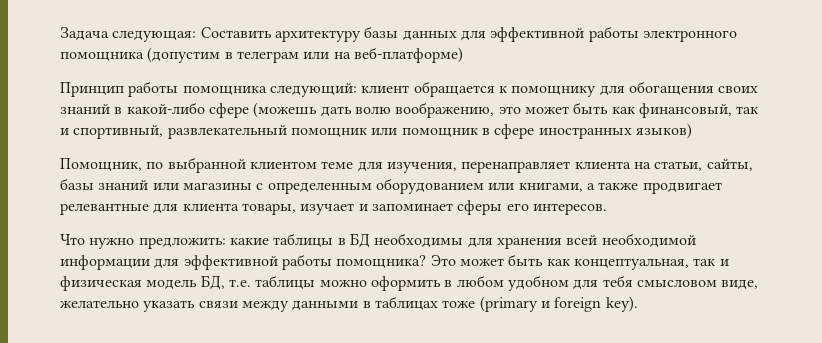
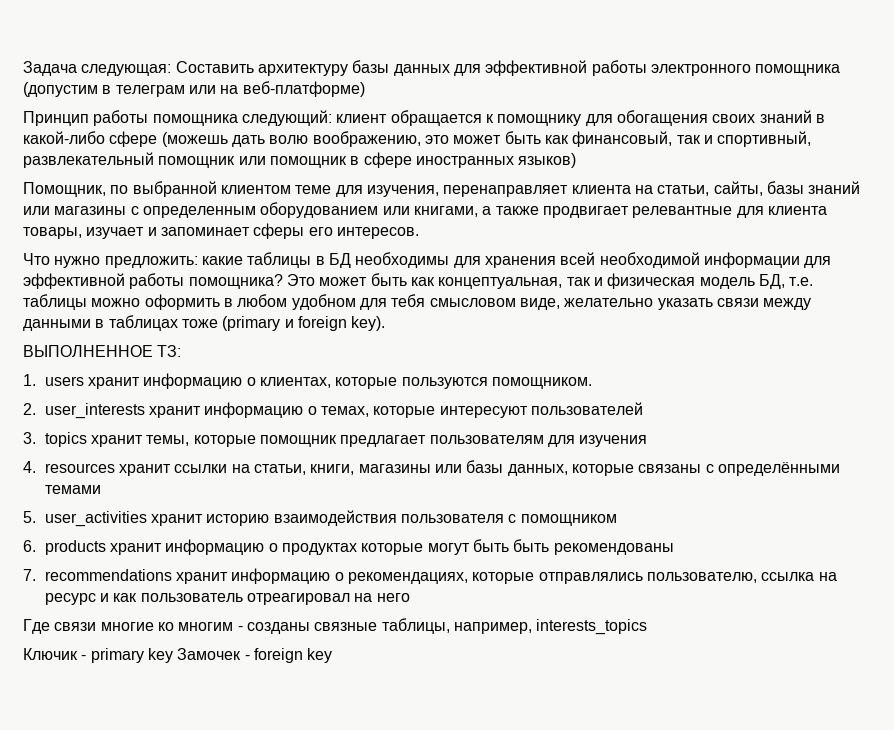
(638, 304) none -> [23,345,182,357] [23,373,592,389] [23,402,643,419] [23,432,648,447] [23,460,840,476] [44,485,101,494] [23,510,617,527] [23,539,674,555] [23,568,837,584] [44,593,410,605] [23,618,648,635] [23,648,333,663] // ВЫПОЛНЕННОЕ ТЗ: // 1. users хранит информацию о клиентах, которые пользуются помощником. // 2. user_interests хранит информацию о темах, которые интересуют пользователей // 3. topics хранит темы, которые помощник предлагает пользователям для изучения // 4. resources хранит ссылки на статьи, книги, магазины или базы данных, которые связаны с определёнными темами // 5. user_activities хранит историю взаимодействия пользователя с помощником // 6. products хранит информацию о продуктах которые могут быть быть рекомендованы // 7. recommendations хранит информацию о рекомендациях, которые отправлялись пользователю, ссылка на ресурс и как пользователь отреагировал на него // Где связи многие ко многим - созданы связные таблицы, например, interests_topics // Ключик - primary key Замочек - foreign key

